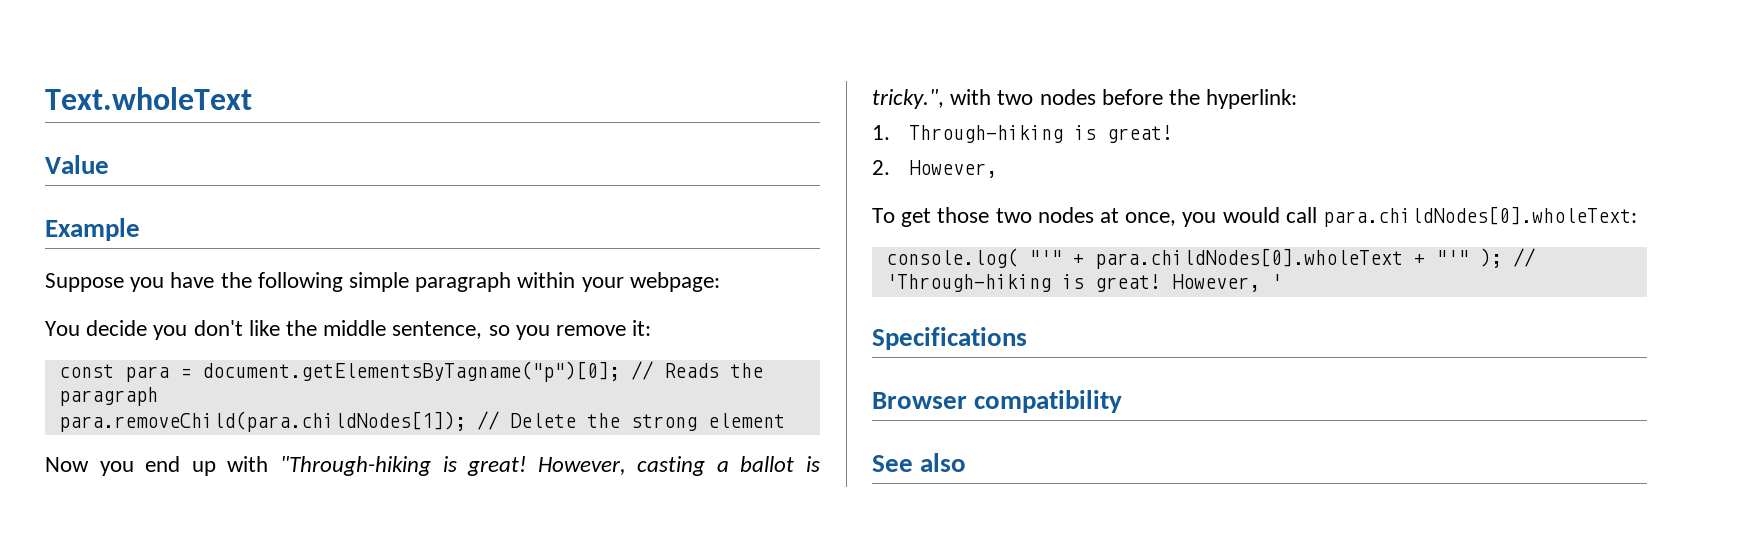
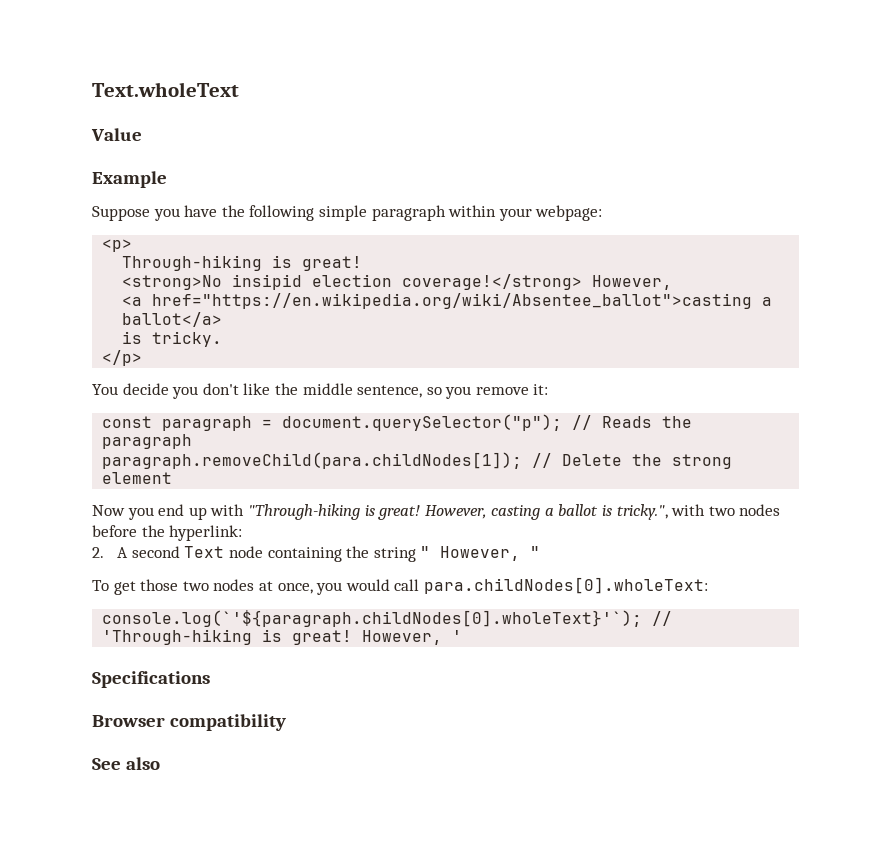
(720, 282) none -> [102,239,133,252] [122,255,363,271] [122,274,673,290] [122,293,773,309] [122,312,223,327] [122,331,223,347] [102,350,143,366] // <p> // Through-hiking is great! // <strong>No insipid election coverage!</strong> However, // <a href="https://en.wikipedia.org/wiki/Absentee_ballot">casting a ballot</a> // is tricky. // </p>
[124,361,620,382] para = document.getElementsByTagname("p")[0]; -> [162,414,563,431] paragraph = document.querySelector("p");
[58,411,466,432] para.removeChild(para.childNodes[1]); -> [102,452,523,469] paragraph.removeChild(para.childNodes[1]);
[872,125,1174,143] [872,160,998,178] 1. Through-hiking is great! // 2. However, -> [92,546,541,562] 2. A second Text node containing the string " However, "
[885,248,1502,269] console.log( "'" + para.childNodes[0].wholeText + "'" ); -> [102,610,643,627] console.log(`'${paragraph.childNodes[0].wholeText}'`);

